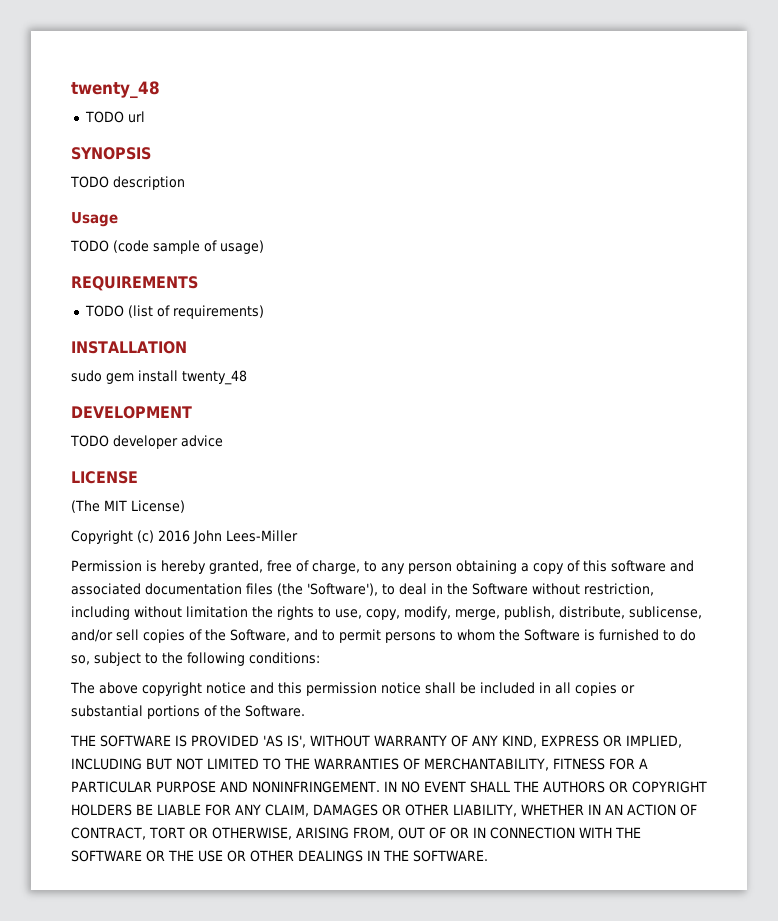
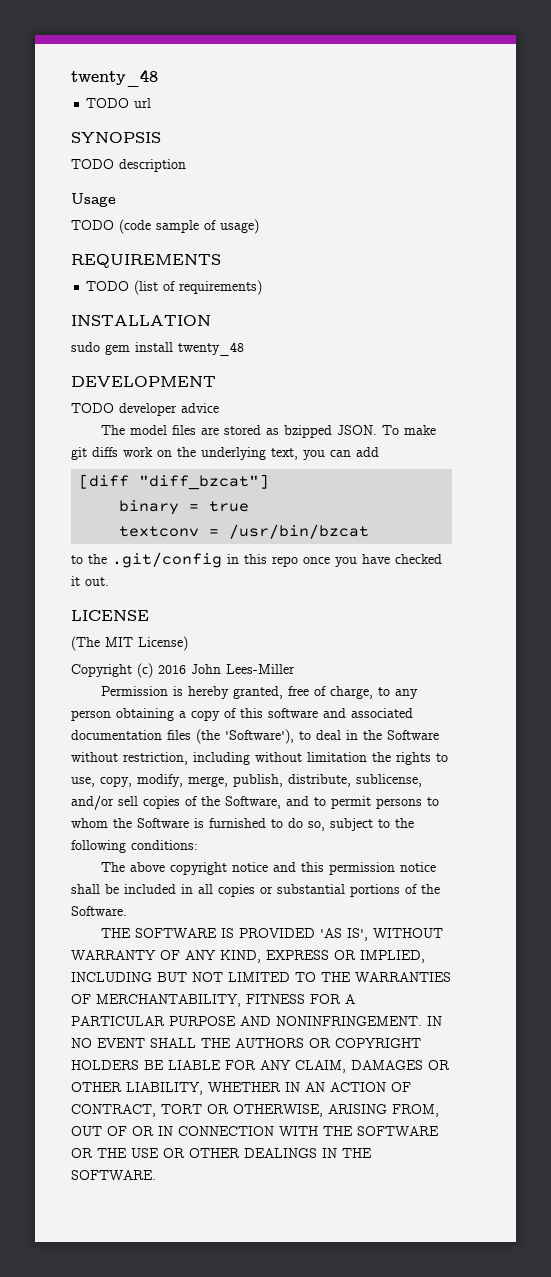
(223, 441) none -> [100,425,436,438] [71,447,379,460] [79,474,270,490] [119,500,250,515] [119,524,370,539] [71,552,442,568] [71,576,109,586] // The model files are stored as bzipped JSON. To make git diffs work on the underlying text, you can add // [diff "diff_bzcat"] // binary = true // textconv = /usr/bin/bzcat // to the .git/config in this repo once you have checked it out.

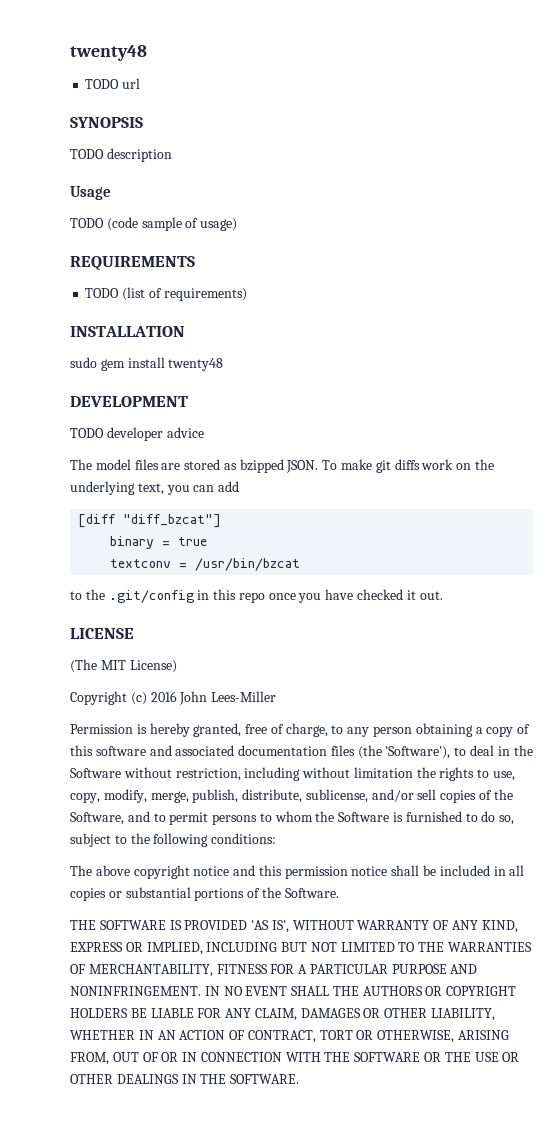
[71,69,158,87] twenty_48 -> [70,45,147,61] twenty48
[178,342,244,356] twenty_48 -> [168,358,224,371] twenty48

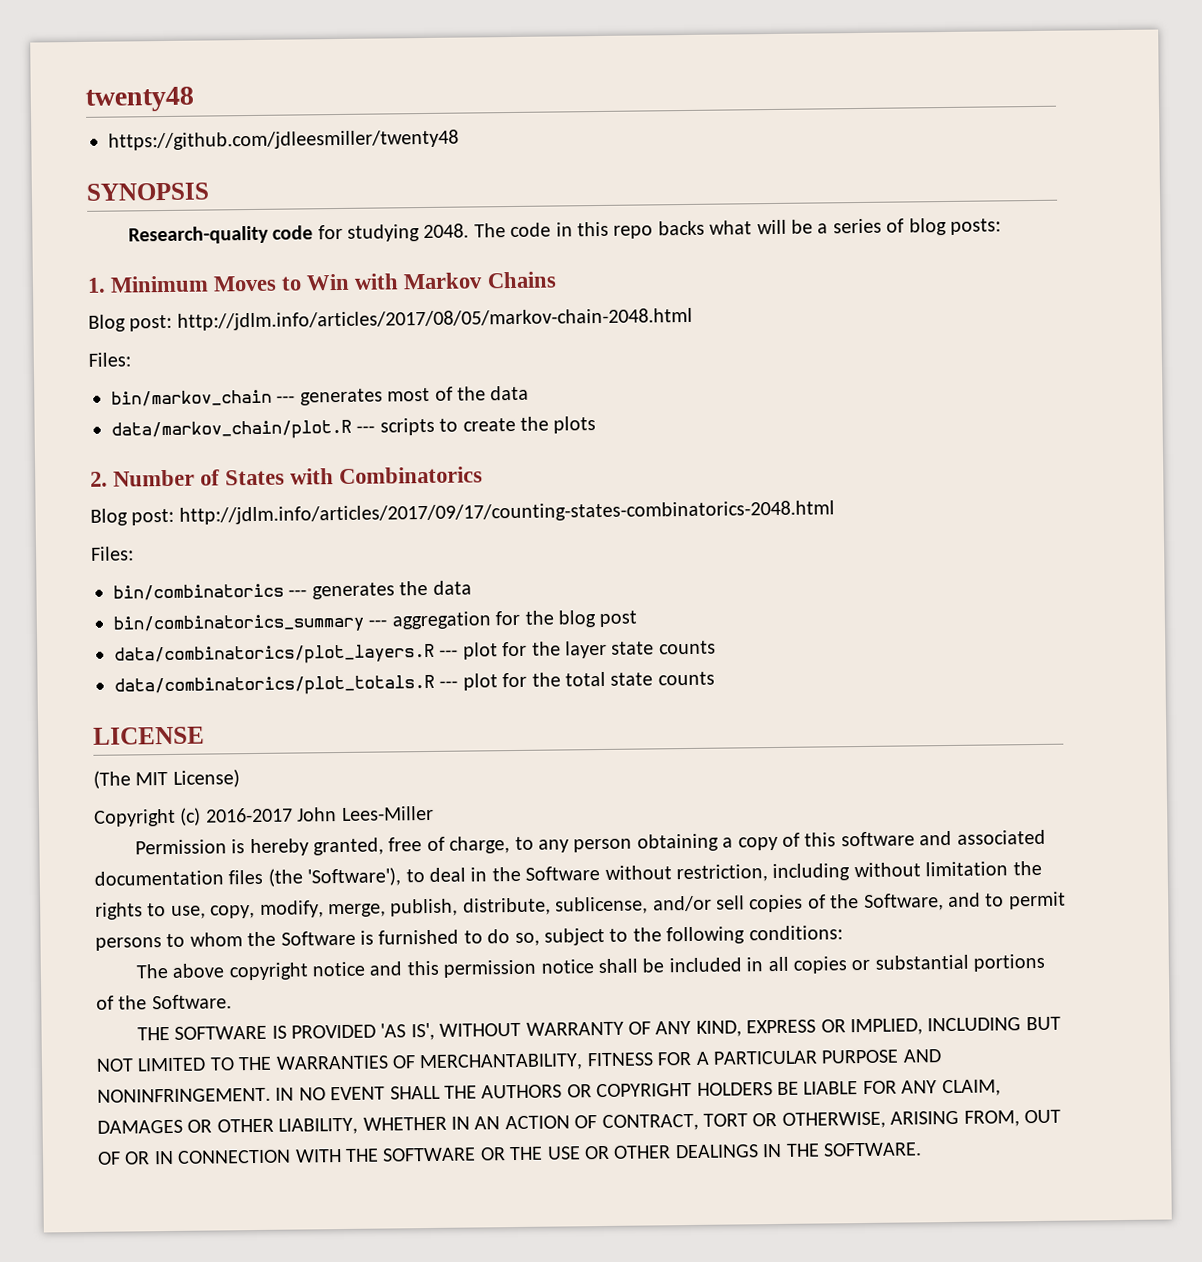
[70,45,147,61] [85,78,141,89] twenty48 // TODO url -> [85,86,194,112] [108,129,459,151] twenty48 // https://github.com/jdleesmiller/twenty48
[70,148,172,162] [70,186,111,200] [70,217,238,231] [70,256,195,271] [85,287,247,301] [70,326,185,337] [70,357,224,371] [70,396,188,407] [70,427,204,441] [70,459,494,473] [70,481,240,495] [78,514,222,528] [110,536,208,549] [110,558,301,571] [70,589,443,603] TODO description // Usage // TODO (code sample of usage) // REQUIREMENTS // TODO (list of requirements) // INSTALLATION // sudo gem install twenty48 // DEVELOPMENT // TODO developer advice // The model files are stored as bzipped JSON. To make git diffs work on the underlying text, you can add // [diff "diff_bzcat"] // binary = true // textconv = /usr/bin/bzcat // to the .git/config in this repo once you have checked it out. -> [127,217,1002,245] [87,271,557,293] [88,307,693,332] [88,352,131,367] [111,385,530,407] [111,416,597,441] [90,466,484,487] [90,500,835,526] [90,546,134,561] [113,580,472,601] [113,610,638,634] [114,640,716,666] [114,671,715,697] Research-quality code for studying 2048. The code in this repo backs what will be a series of blog posts: // 1. Minimum Moves to Win with Markov Chains // Blog post: http://jdlm.info/articles/2017/08/05/markov-chain-2048.html // Files: // bin/markov_chain --- generates most of the data // data/markov_chain/plot.R --- scripts to create the plots // 2. Number of States with Combinatorics // Blog post: http://jdlm.info/articles/2017/09/17/counting-states-combinatorics-2048.html // Files: // bin/combinatorics --- generates the data // bin/combinatorics_summary --- aggregation for the blog post // data/combinatorics/plot_layers.R --- plot for the layer state counts // data/combinatorics/plot_totals.R --- plot for the total state counts
[150,691,177,702] 2016 -> [205,807,293,823] 2016-2017

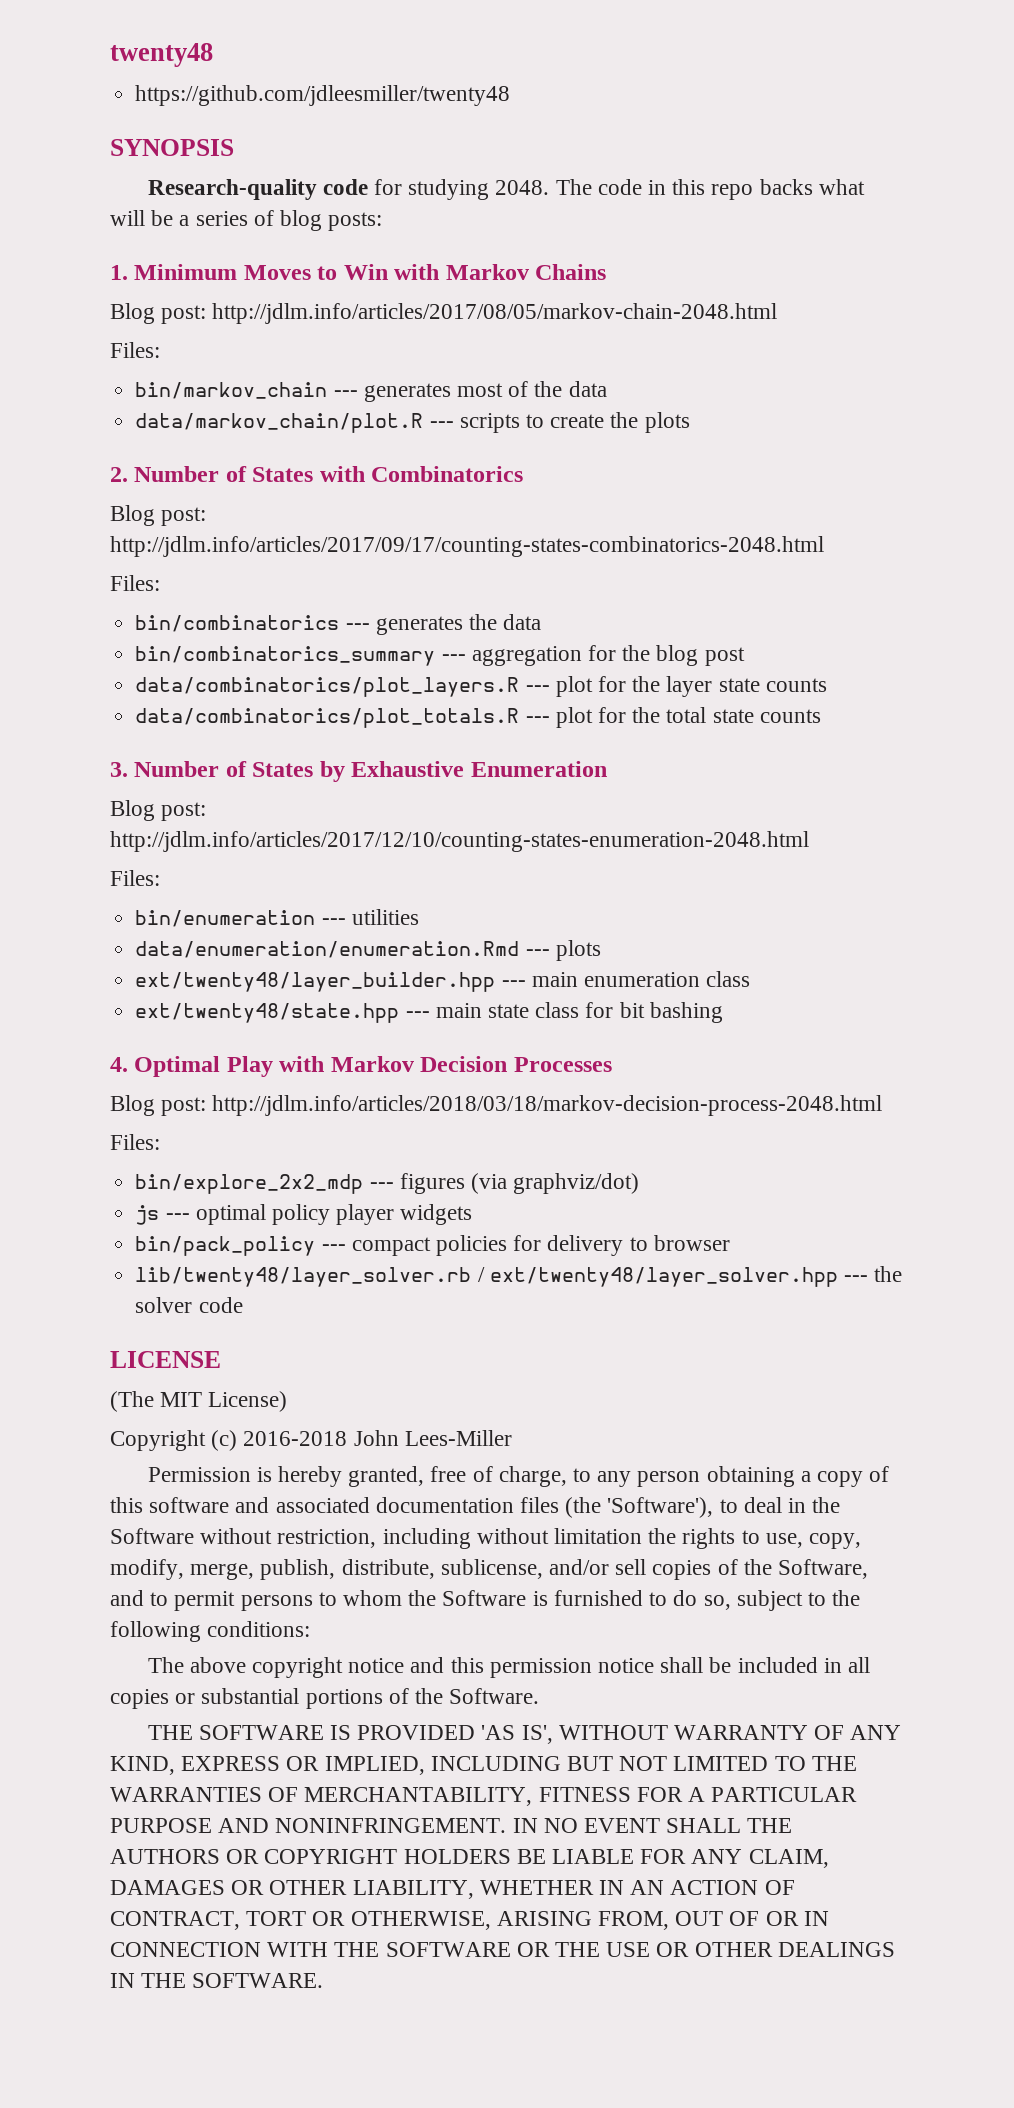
(715, 678) none -> [110,761,607,782] [110,800,207,821] [110,831,809,852] [110,870,160,886] [135,909,419,927] [135,940,601,961] [135,971,751,992] [135,1002,723,1023] [110,1056,612,1077] [110,1095,883,1116] [110,1134,160,1150] [135,1173,640,1194] [135,1204,473,1225] [135,1235,730,1256] [135,1266,903,1287] [135,1297,243,1313] // 3. Number of States by Exhaustive Enumeration // Blog post: http://jdlm.info/articles/2017/12/10/counting-states-enumeration-2048.html // Files: // bin/enumeration --- utilities // data/enumeration/enumeration.Rmd --- plots // ext/twenty48/layer_builder.hpp --- main enumeration class // ext/twenty48/state.hpp --- main state class for bit bashing // 4. Optimal Play with Markov Decision Processes // Blog post: http://jdlm.info/articles/2018/03/18/markov-decision-process-2048.html // Files: // bin/explore_2x2_mdp --- figures (via graphviz/dot) // js --- optimal policy player widgets // bin/pack_policy --- compact policies for delivery to browser // lib/twenty48/layer_solver.rb / ext/twenty48/layer_solver.hpp --- the solver code
[205,807,293,823] 2016-2017 -> [243,1431,348,1446] 2016-2018

